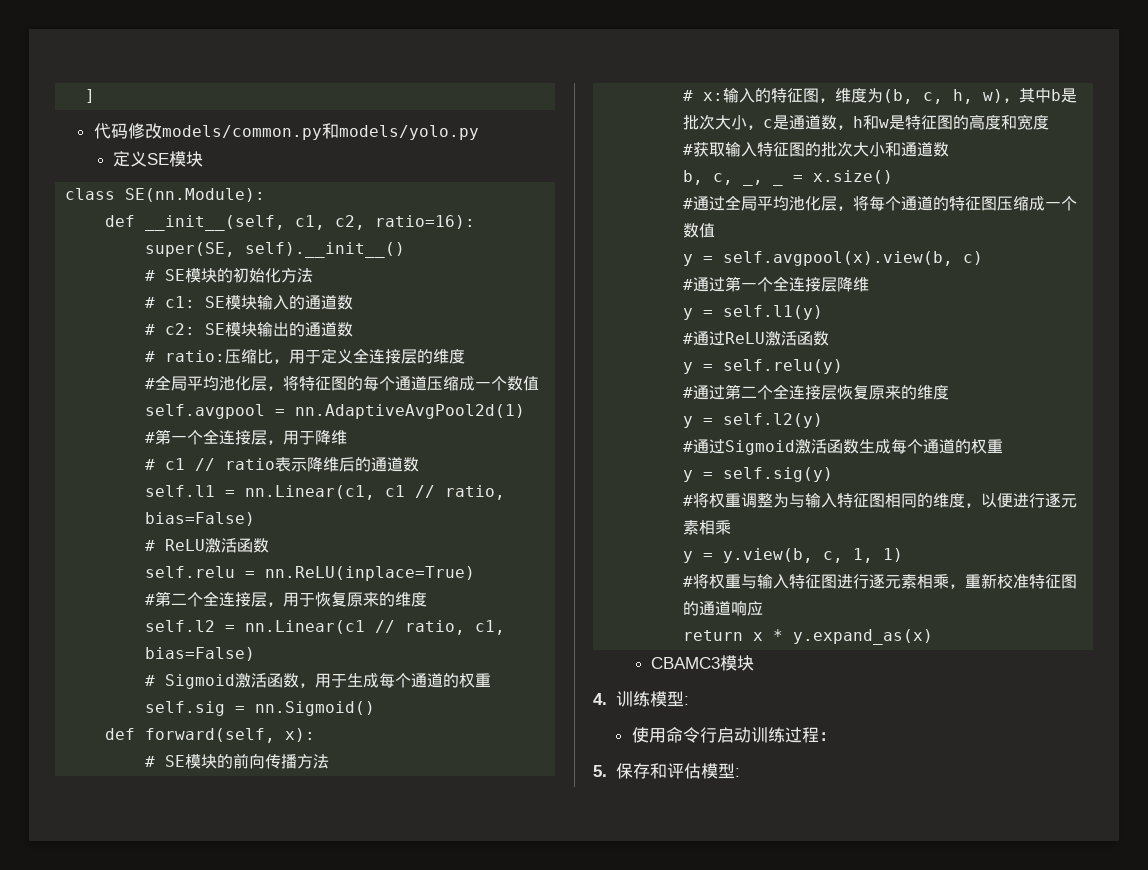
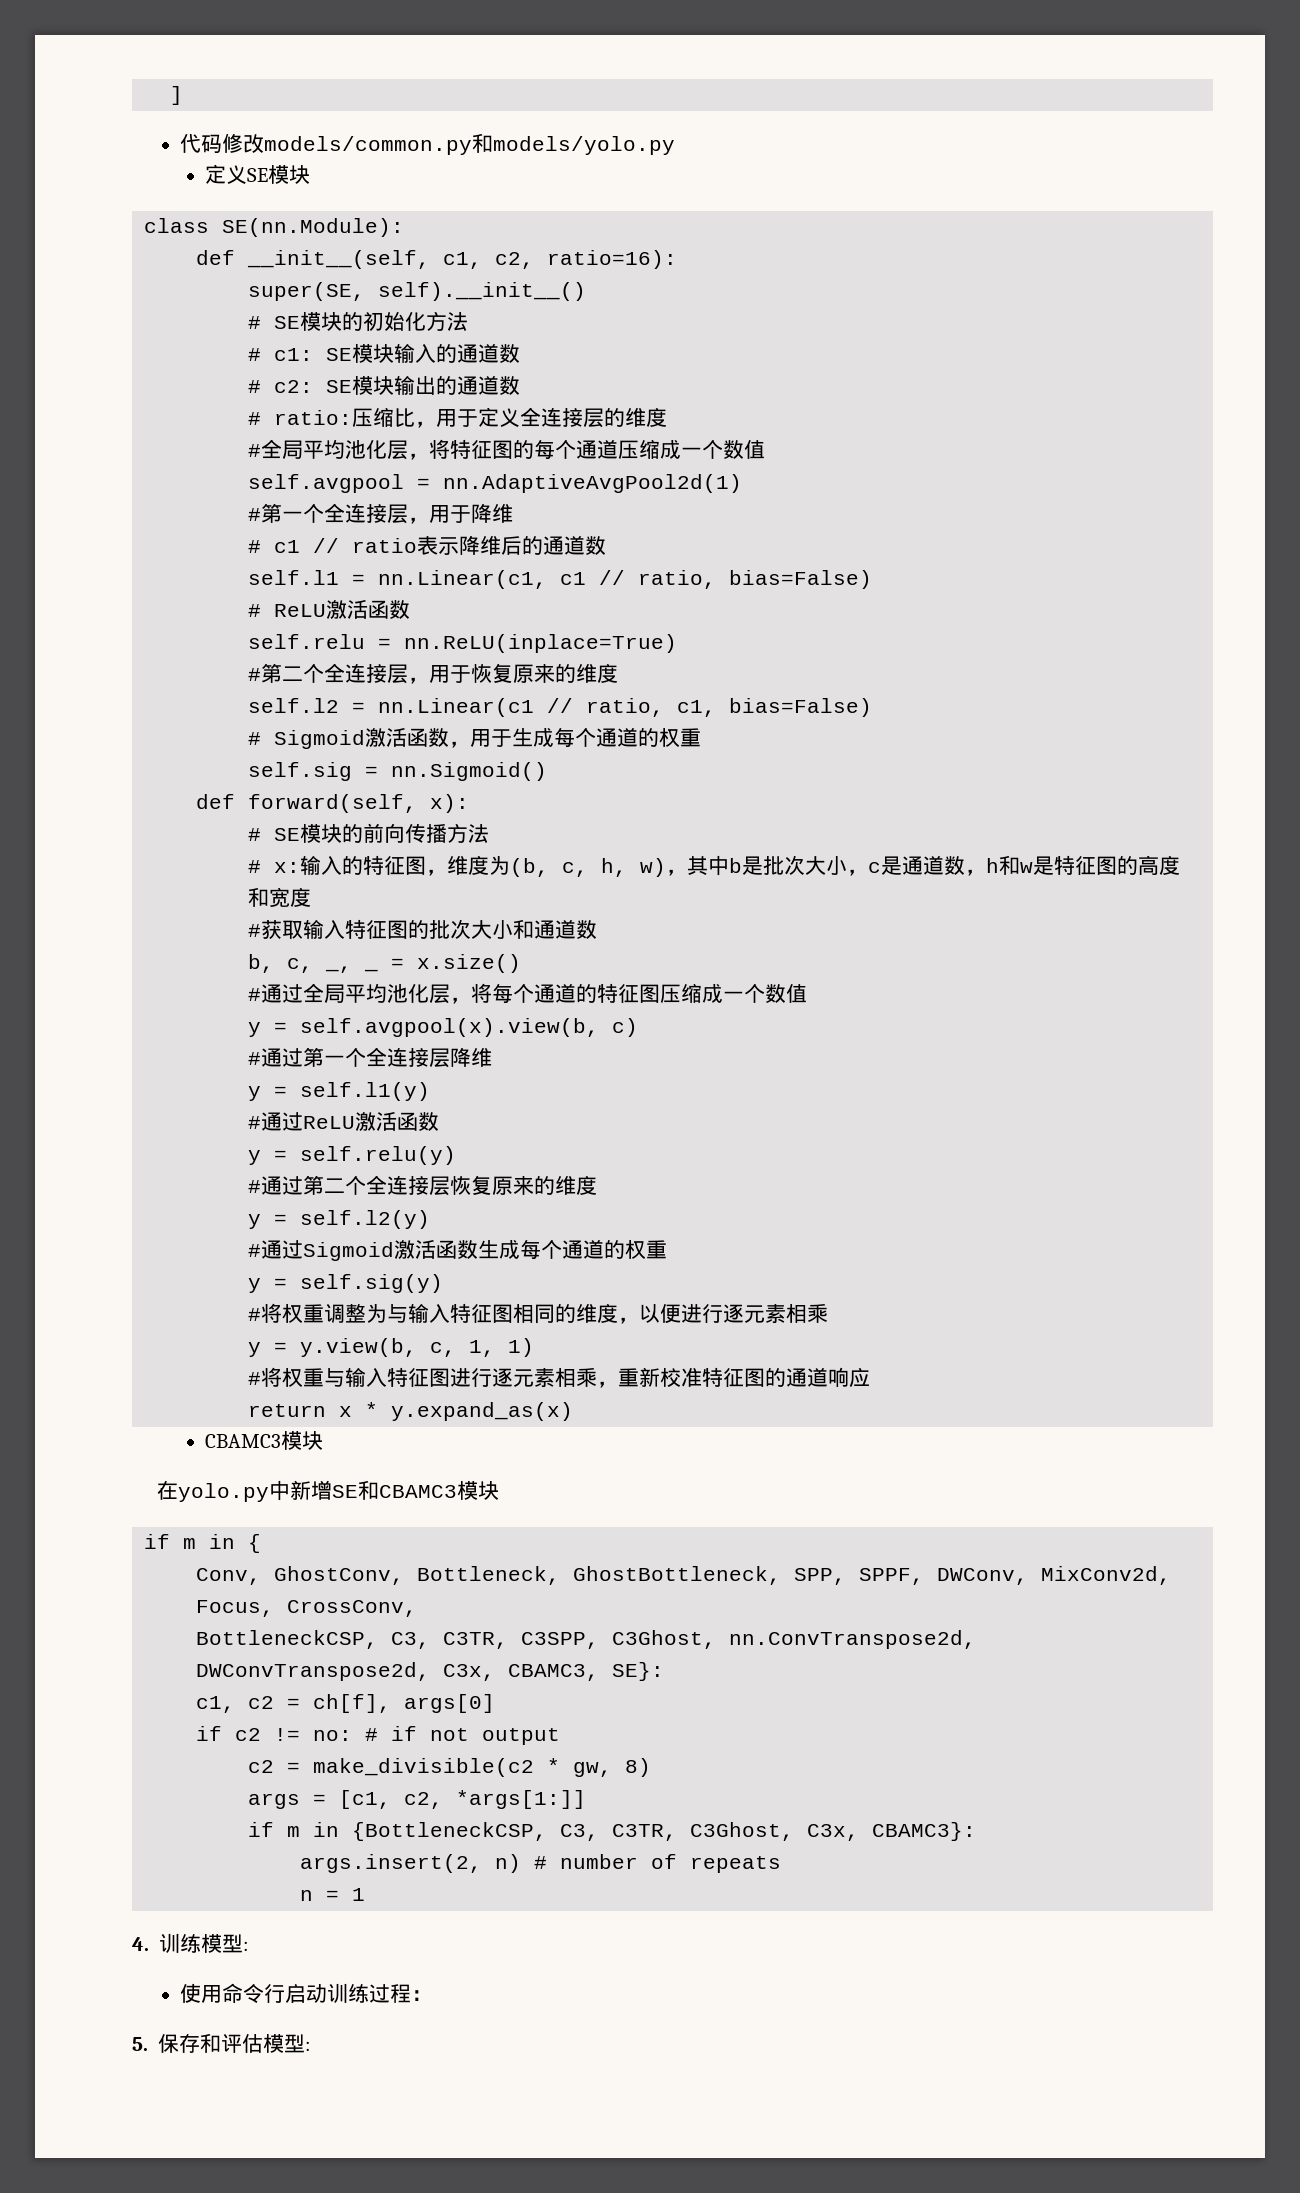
(755, 663) none -> [157,1480,500,1502] [144,1534,262,1553] [196,1566,1172,1585] [196,1600,418,1617] [196,1630,977,1649] [196,1662,665,1681] [196,1694,496,1713] [196,1726,561,1745] [248,1758,652,1777] [248,1790,587,1809] [248,1822,977,1841] [300,1854,782,1873] [300,1888,366,1901] // 在yolo.py中新增SE和CBAMC3模块 // if m in { // Conv, GhostConv, Bottleneck, GhostBottleneck, SPP, SPPF, DWConv, MixConv2d, Focus, CrossConv, // BottleneckCSP, C3, C3TR, C3SPP, C3Ghost, nn.ConvTranspose2d, DWConvTranspose2d, C3x, CBAMC3, SE}: // c1, c2 = ch[f], args[0] // if c2 != no: # if not output // c2 = make_divisible(c2 * gw, 8) // args = [c1, c2, *args[1:]] // if m in {BottleneckCSP, C3, C3TR, C3Ghost, C3x, CBAMC3}: // args.insert(2, n) # number of repeats // n = 1

